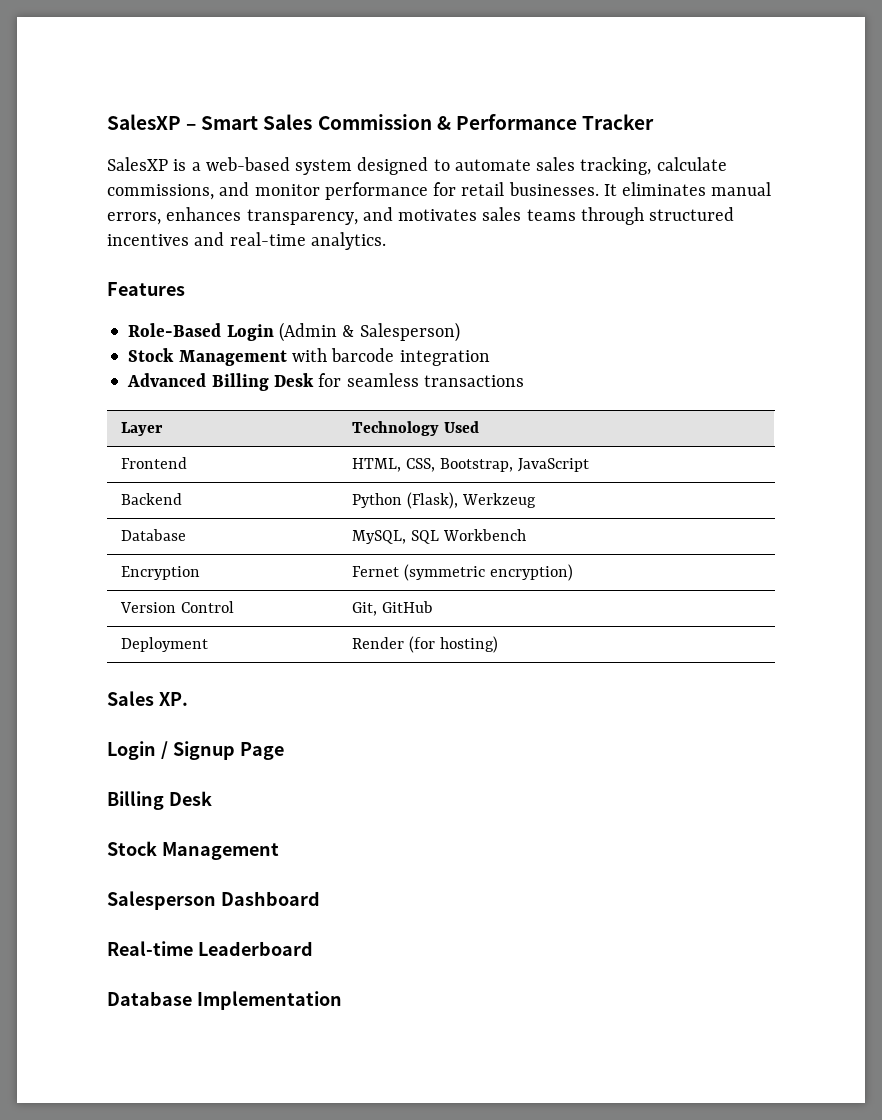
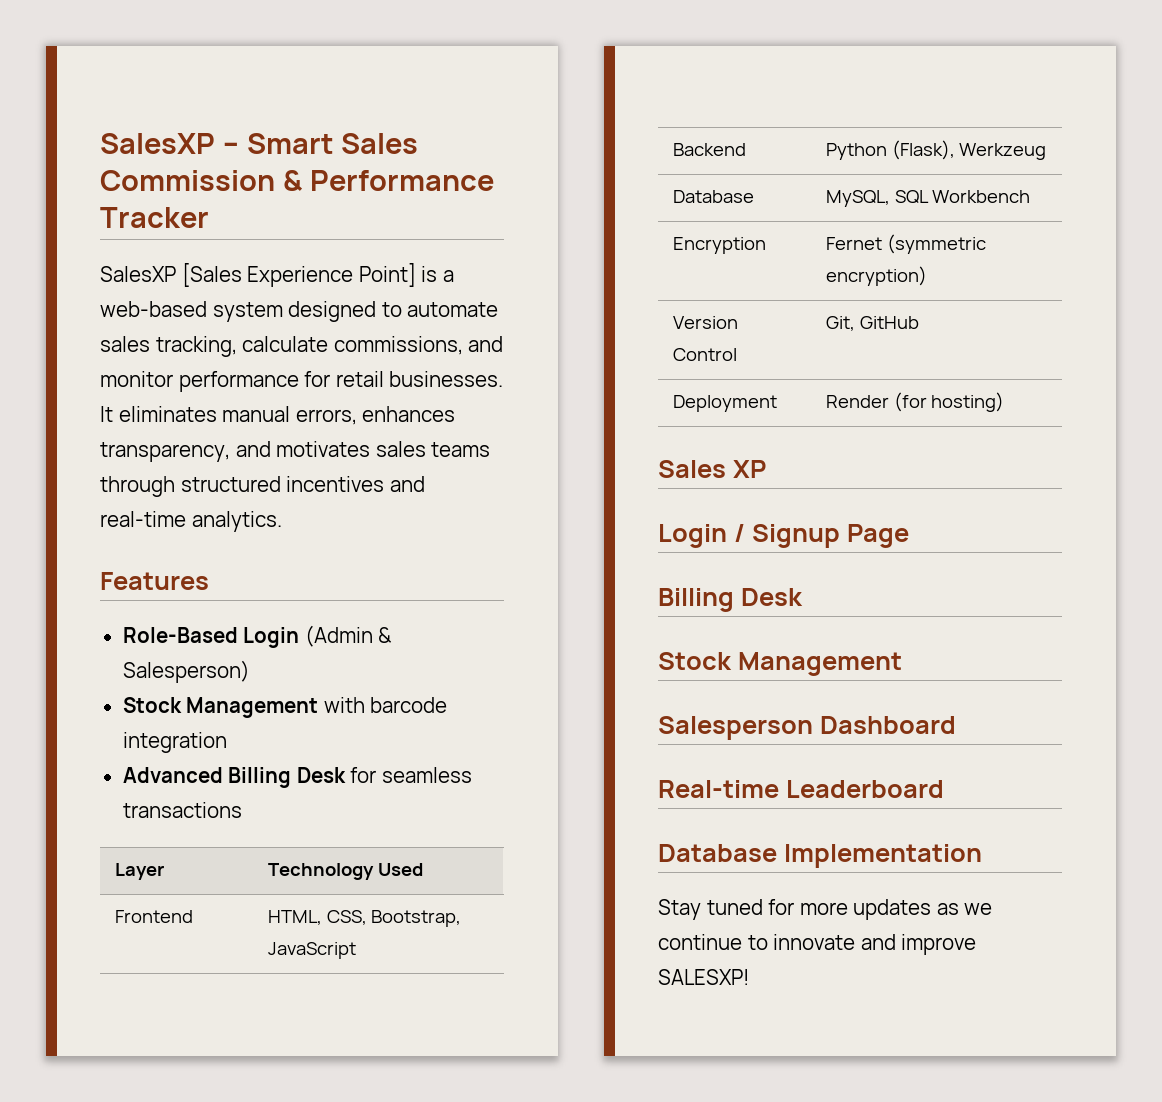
(168, 164) none -> [181,263,416,287] [Sales Experience Point]
[158,692,188,706] XP. -> [732,460,766,478] XP
(342, 1000) none -> [658,899,993,920] [658,934,977,955] [658,969,749,985] // Stay tuned for more updates as we continue to innovate and improve SALESXP!

